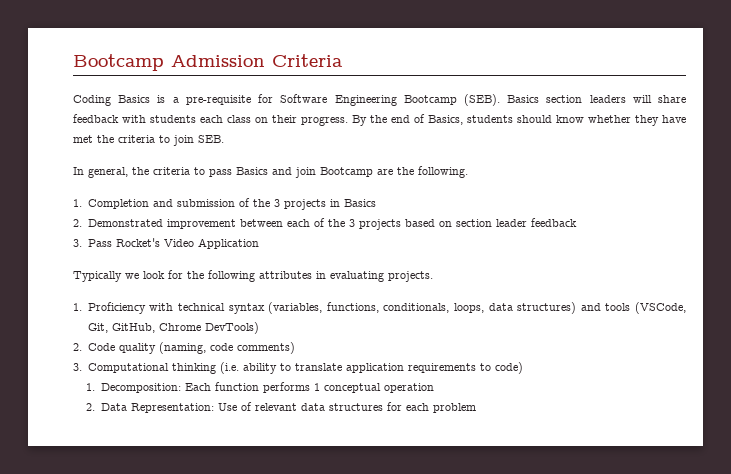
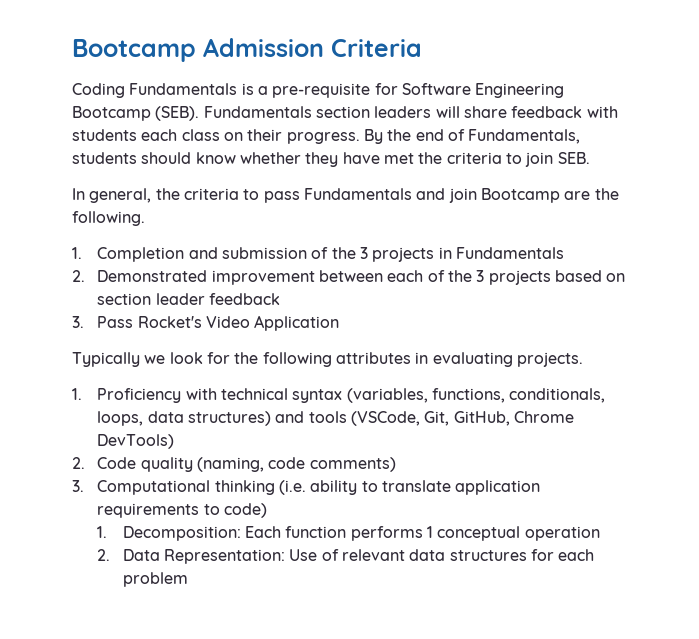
[118,95,151,103] Basics -> [129,83,238,95] Fundamentals
[507,95,540,103] Basics -> [203,106,312,118] Fundamentals
[428,115,463,125] Basics, -> [468,129,581,144] Fundamentals,
[236,167,268,175] Basics -> [303,188,412,200] Fundamentals
[343,199,376,207] Basics -> [455,247,564,259] Fundamentals

